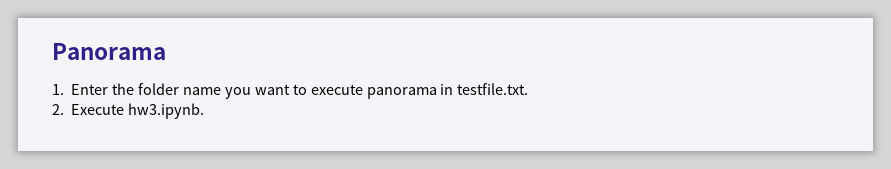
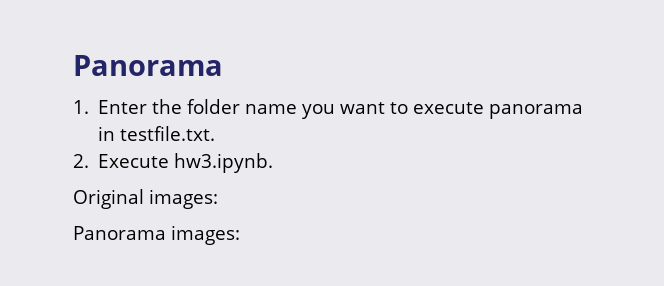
(205, 111) none -> [73,189,218,209] [73,225,240,245] // Original images: // Panorama images:

